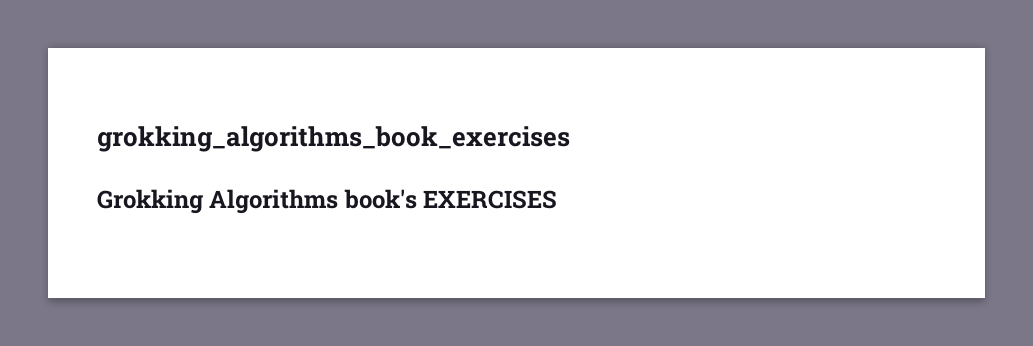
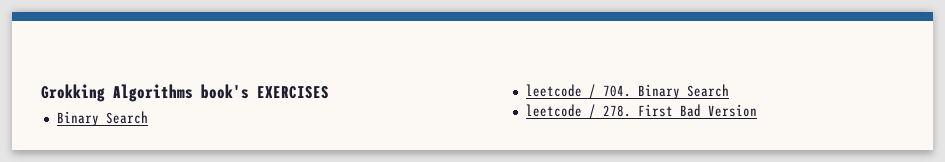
[97,126,570,152] grokking_algorithms_book_exercises // -> (41, 93) none
(558, 199) none -> [56,111,148,126] [526,84,730,99] [526,104,758,119] // Binary Search // leetcode / 704. Binary Search // leetcode / 278. First Bad Version

